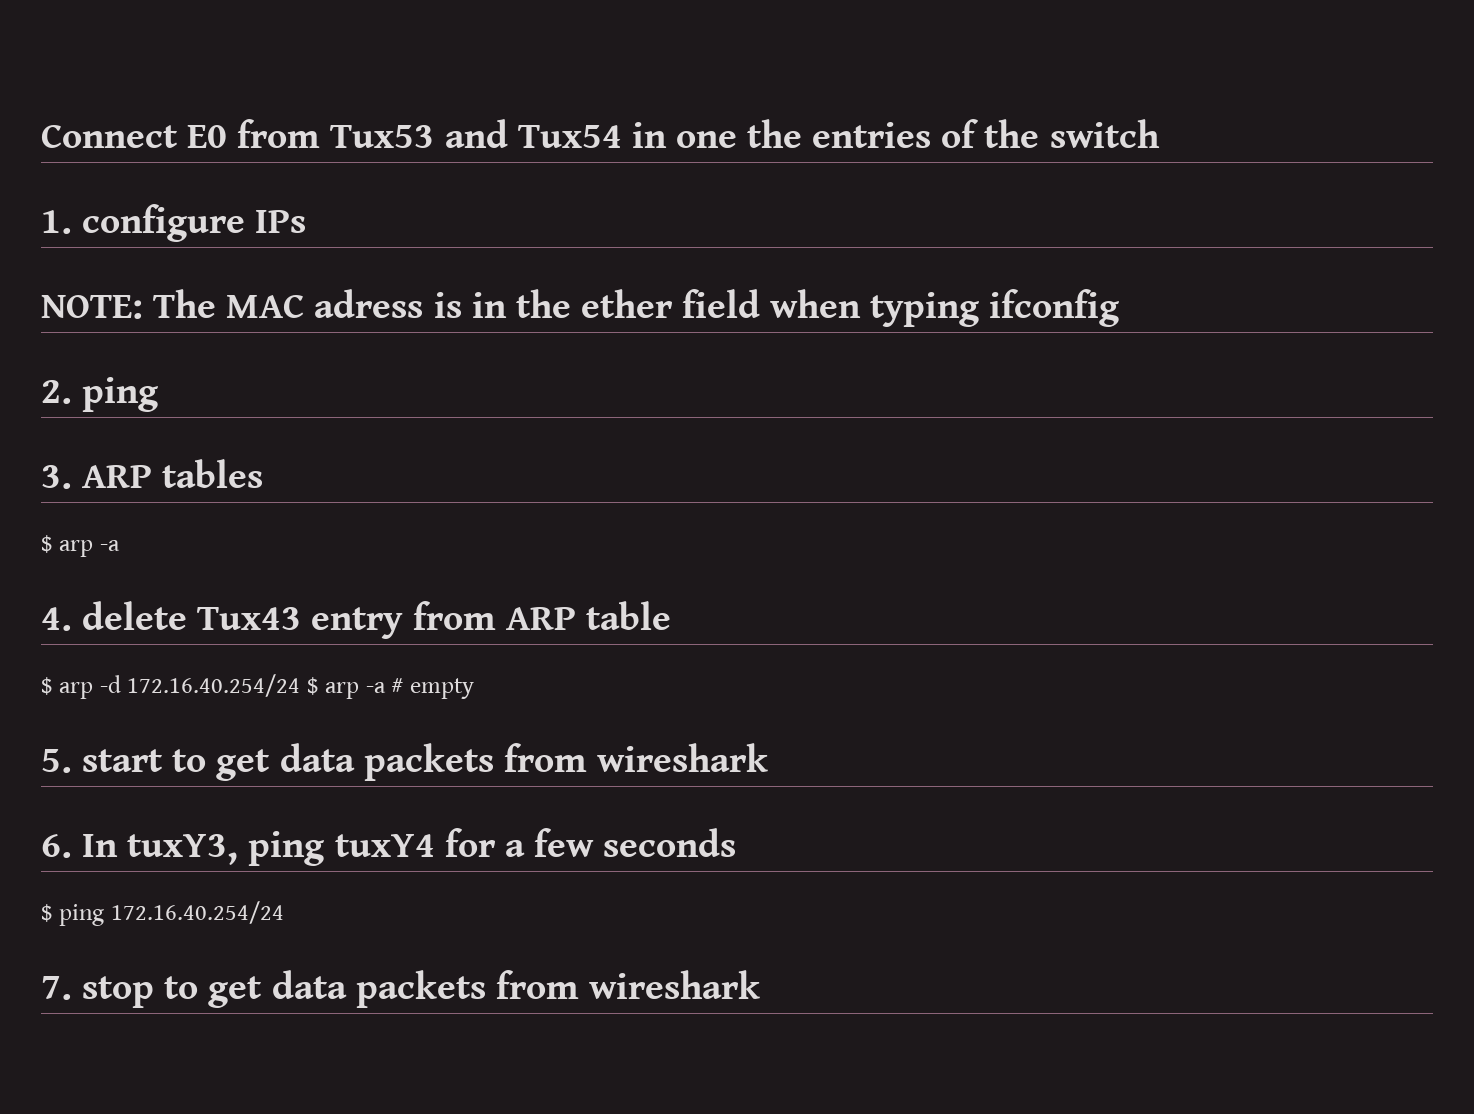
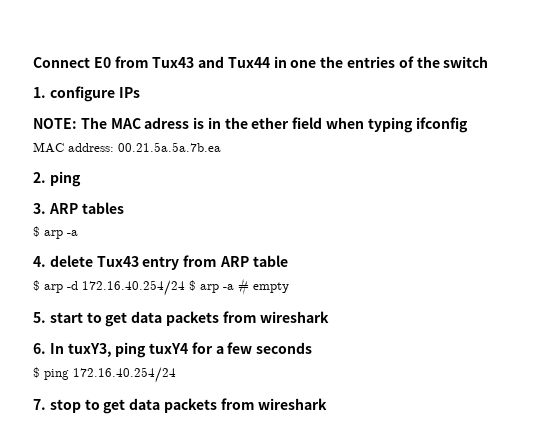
[330,119,622,148] Tux53 and Tux54 -> [152,56,270,68] Tux43 and Tux44
(1121, 308) none -> [33,142,221,153] // MAC address: 00.21.5a.5a.7b.ea

